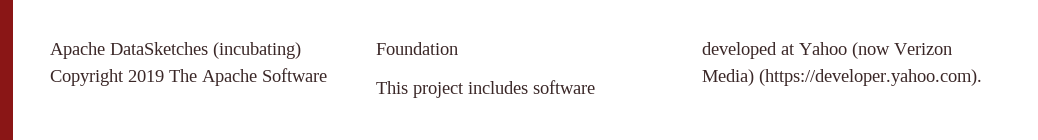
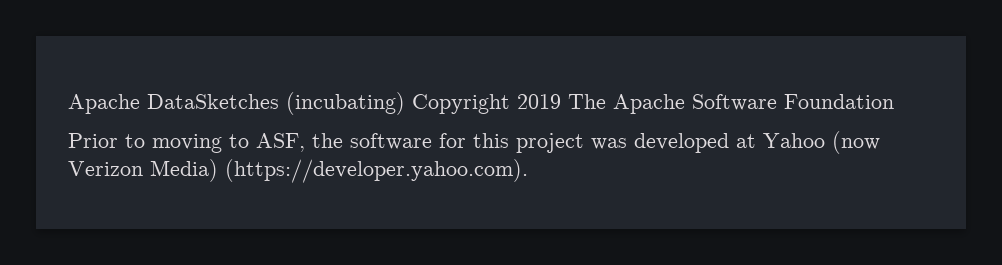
[376,80,595,98] This project includes software -> [68,133,627,153] Prior to moving to ASF, the software for this project was

